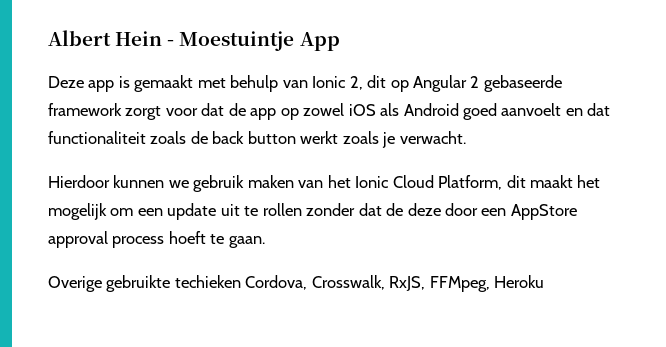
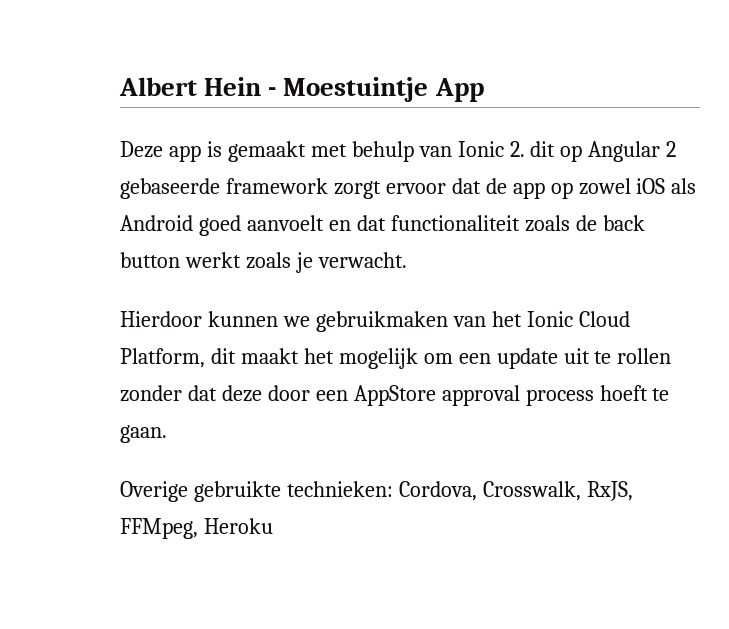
[349,76,363,90] 2, -> [509,141,525,157] 2.
[165,108,198,116] voor -> [385,183,446,194] ervoor
[193,175,294,192] gebruik maken -> [315,311,448,332] gebruikmaken
[386,203,404,216] de -> (217, 393) none
[174,275,241,288] techieken -> [286,481,393,497] technieken:

